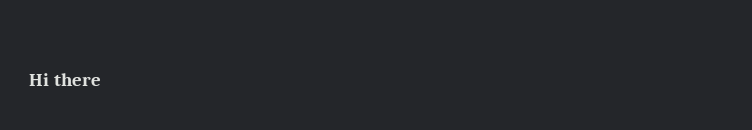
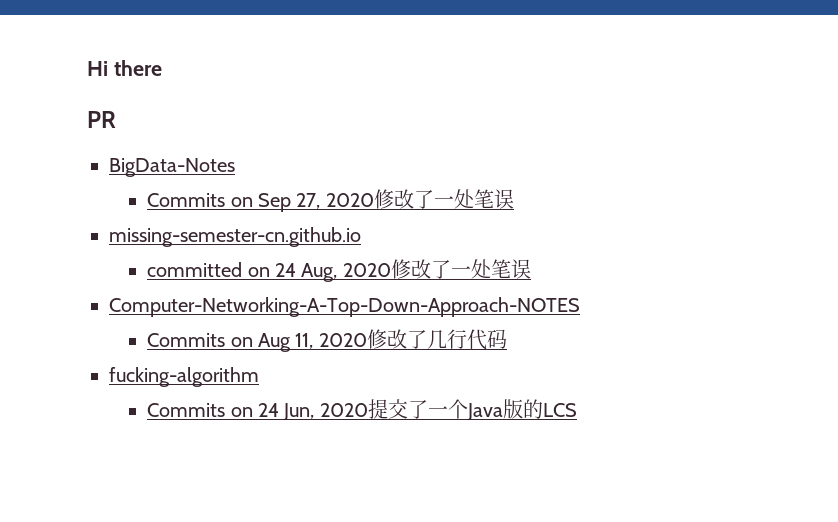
(102, 79) none -> [87,111,116,128] [109,158,235,177] [147,189,514,212] [109,227,361,247] [147,259,531,282] [109,297,580,317] [147,329,507,352] [109,367,259,387] [147,399,577,421] // PR // BigData-Notes // Commits on Sep 27, 2020修改了一处笔误 // missing-semester-cn.github.io // committed on 24 Aug, 2020修改了一处笔误 // Computer-Networking-A-Top-Down-Approach-NOTES // Commits on Aug 11, 2020修改了几行代码 // fucking-algorithm // Commits on 24 Jun, 2020提交了一个Java版的LCS

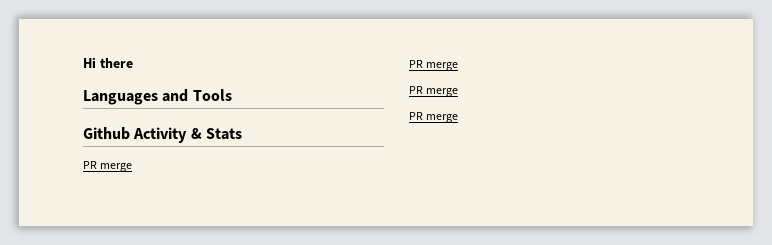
[87,111,116,128] [109,158,235,177] [147,189,514,212] [109,227,361,247] [147,259,531,282] [109,297,580,317] [147,329,507,352] [109,367,259,387] [147,399,577,421] PR // BigData-Notes // Commits on Sep 27, 2020修改了一处笔误 // missing-semester-cn.github.io // committed on 24 Aug, 2020修改了一处笔误 // Computer-Networking-A-Top-Down-Approach-NOTES // Commits on Aug 11, 2020修改了几行代码 // fucking-algorithm // Commits on 24 Jun, 2020提交了一个Java版的LCS -> [83,89,232,105] [83,127,242,143] [83,161,133,172] [409,60,459,71] [409,86,459,97] [409,112,459,123] Languages and Tools // Github Activity & Stats // PR merge // PR merge // PR merge // PR merge

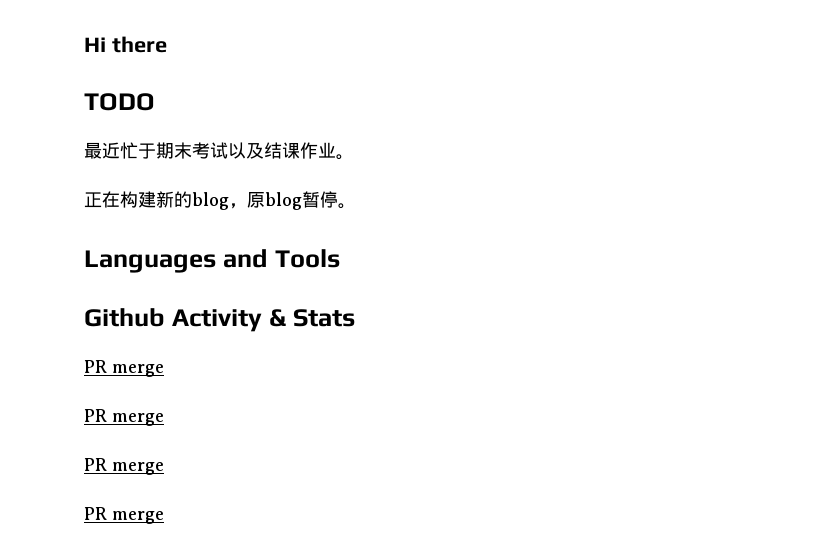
(133, 63) none -> [84,93,155,111] [84,142,354,160] [84,191,356,210] // TODO // 最近忙于期末考试以及结课作业。 // 正在构建新的blog，原blog暂停。

